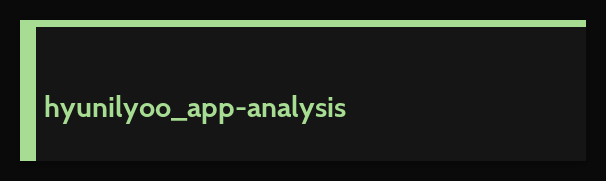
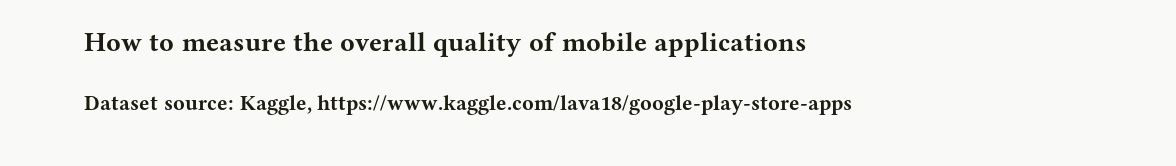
[44,95,346,124] hyunilyoo_app-analysis -> [84,32,808,57] [84,95,853,115] How to measure the overall quality of mobile applications // Dataset source: Kaggle, https://www.kaggle.com/lava18/google-play-store-apps

